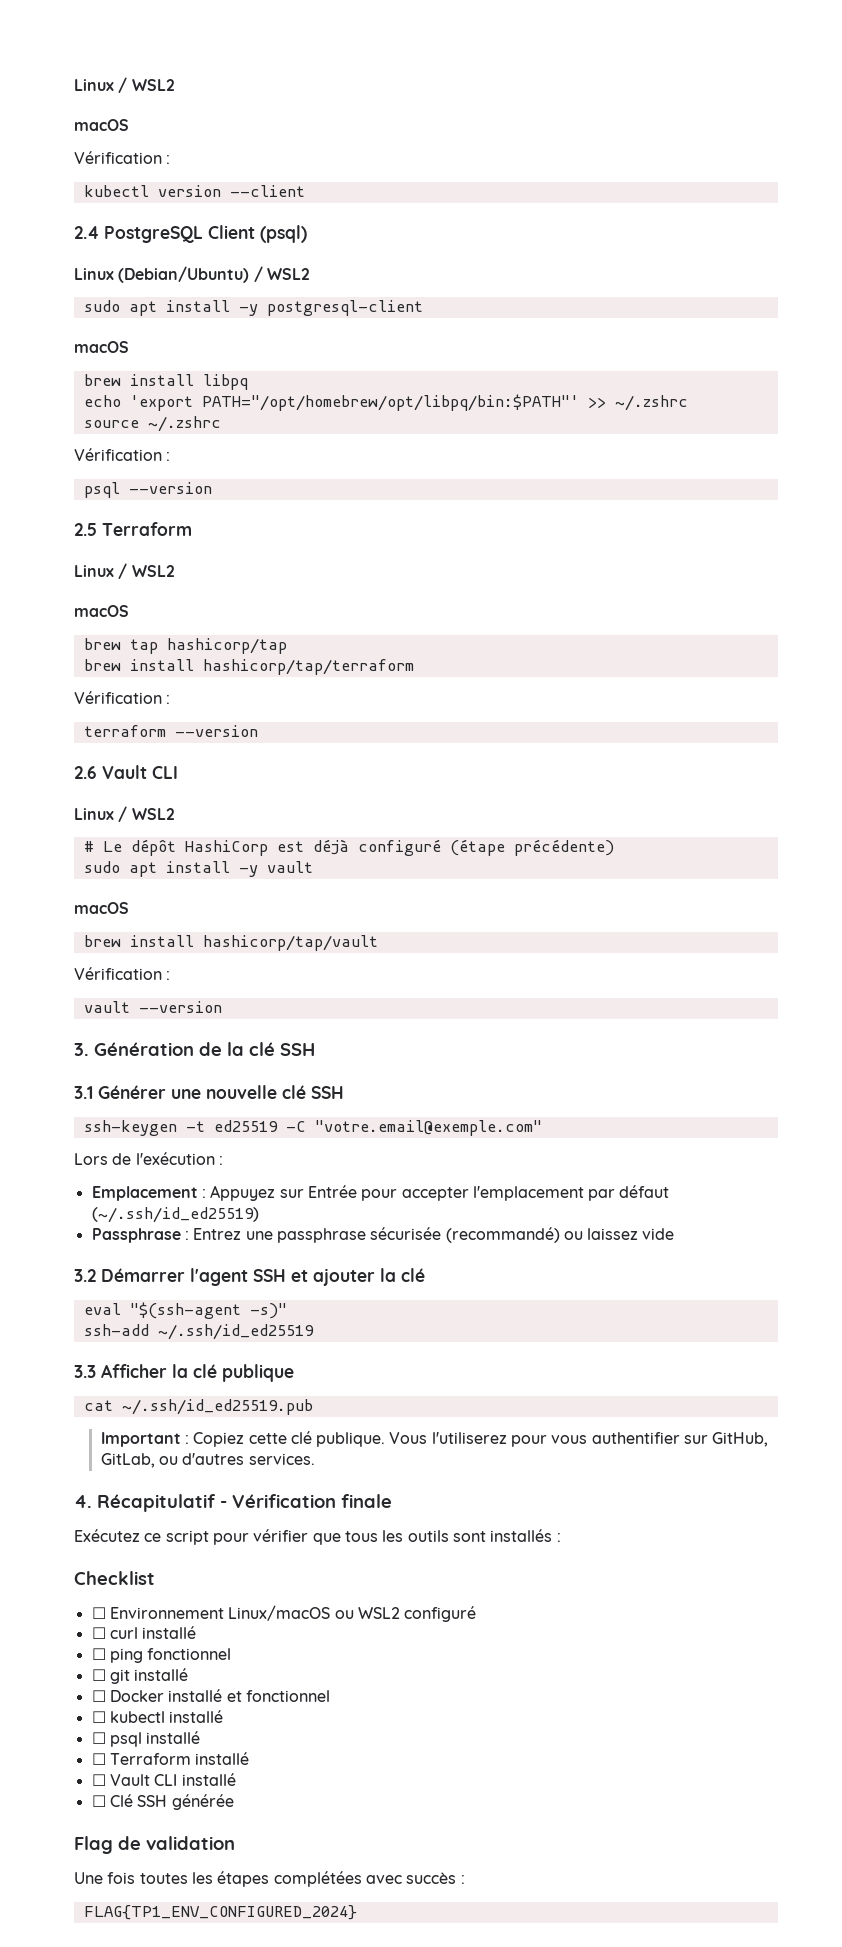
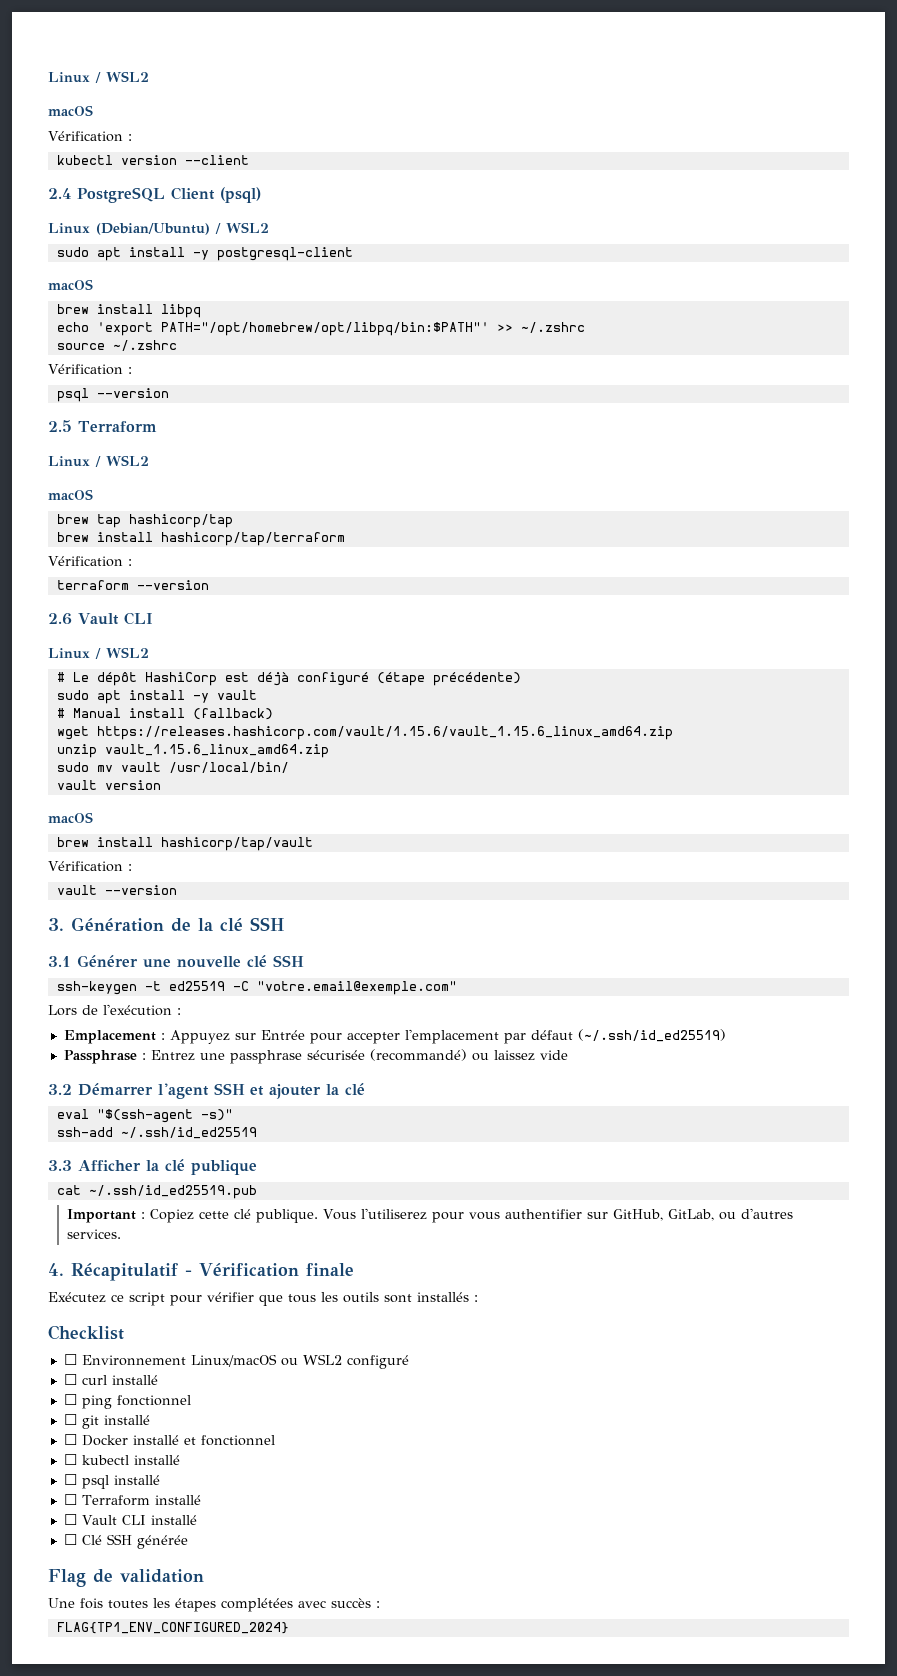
(313, 867) none -> [56,708,273,720] [56,726,673,740] [56,744,329,758] [56,762,289,773] [56,780,161,790] // # Manual install (fallback) // wget https://releases.hashicorp.com/vault/1.15.6/vault_1.15.6_linux_amd64.zip // unzip vault_1.15.6_linux_amd64.zip // sudo mv vault /usr/local/bin/ // vault version

